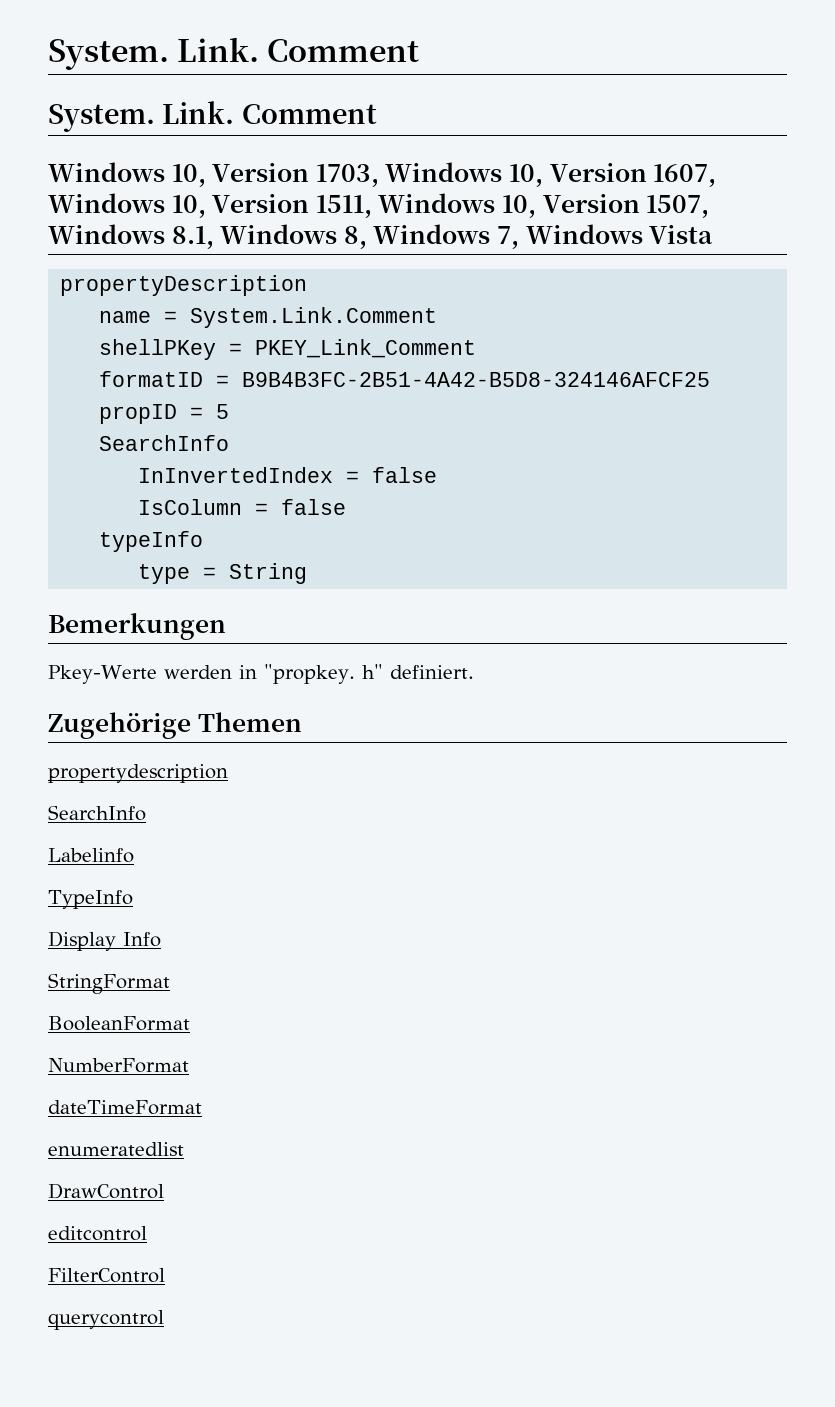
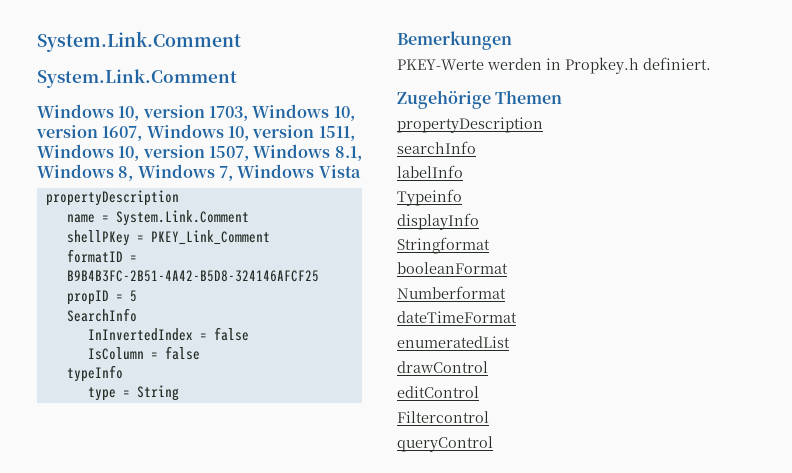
[48,37,420,70] [48,101,377,132] [48,162,310,187] System. Link. Comment // System. Link. Comment // Windows 10, Version -> [37,31,241,52] [37,69,237,88] [37,104,205,121] System.Link.Comment // System.Link.Comment // Windows 10, version
[549,163,647,182] Version -> [36,125,98,138] version
[212,194,310,213] Version -> [252,125,315,138] version
[542,194,640,213] Version -> [142,145,205,158] version
[48,665,157,684] Pkey-Werte -> [397,59,484,70] PKEY-Werte
[263,664,383,684] "propkey. h" -> [565,57,639,74] Propkey.h
[48,764,228,783] [48,805,146,821] [48,848,134,863] [48,890,133,909] [48,931,161,951] [48,973,170,994] [48,1016,190,1031] [48,1058,189,1073] [48,1100,202,1115] [48,1142,184,1156] [48,1183,164,1199] [48,1226,147,1241] [48,1268,165,1283] [48,1310,164,1330] propertydescription // SearchInfo // Labelinfo // TypeInfo // Display Info // StringFormat // BooleanFormat // NumberFormat // dateTimeFormat // enumeratedlist // DrawControl // editcontrol // FilterControl // querycontrol -> [397,117,543,133] [397,141,476,154] [397,165,463,178] [397,189,462,206] [397,213,479,230] [397,237,490,254] [397,262,508,274] [397,286,506,299] [397,311,517,323] [397,336,510,348] [397,361,488,373] [397,386,479,398] [397,411,489,423] [397,436,493,452] propertyDescription // searchInfo // labelInfo // Typeinfo // displayInfo // Stringformat // booleanFormat // Numberformat // dateTimeFormat // enumeratedList // drawControl // editControl // Filtercontrol // queryControl

